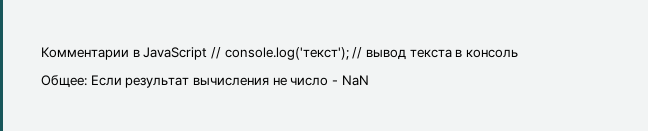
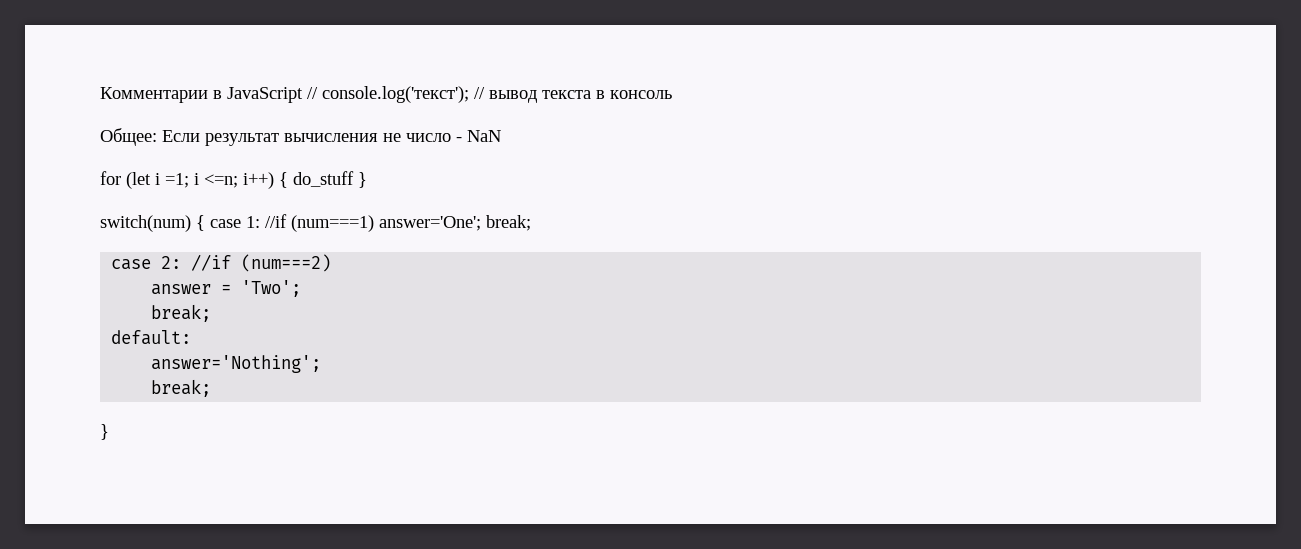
(369, 80) none -> [100,171,367,189] [100,214,531,232] [111,254,332,272] [151,280,302,297] [151,304,212,322] [111,330,192,345] [151,355,322,373] [151,379,212,397] [100,424,109,440] // for (let i =1; i <=n; i++) { do_stuff } // switch(num) { case 1: //if (num===1) answer='One'; break; // case 2: //if (num===2) // answer = 'Two'; // break; // default: // answer='Nothing'; // break; // }

